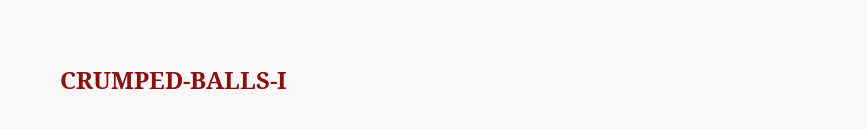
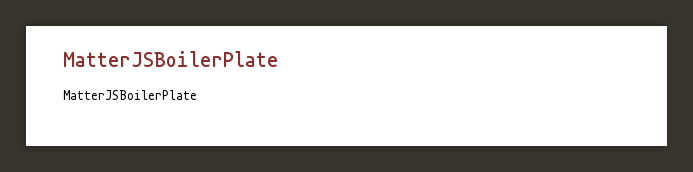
[60,72,287,89] CRUMPED-BALLS-I -> [63,51,279,67] [63,90,197,100] MatterJSBoilerPlate // MatterJSBoilerPlate

